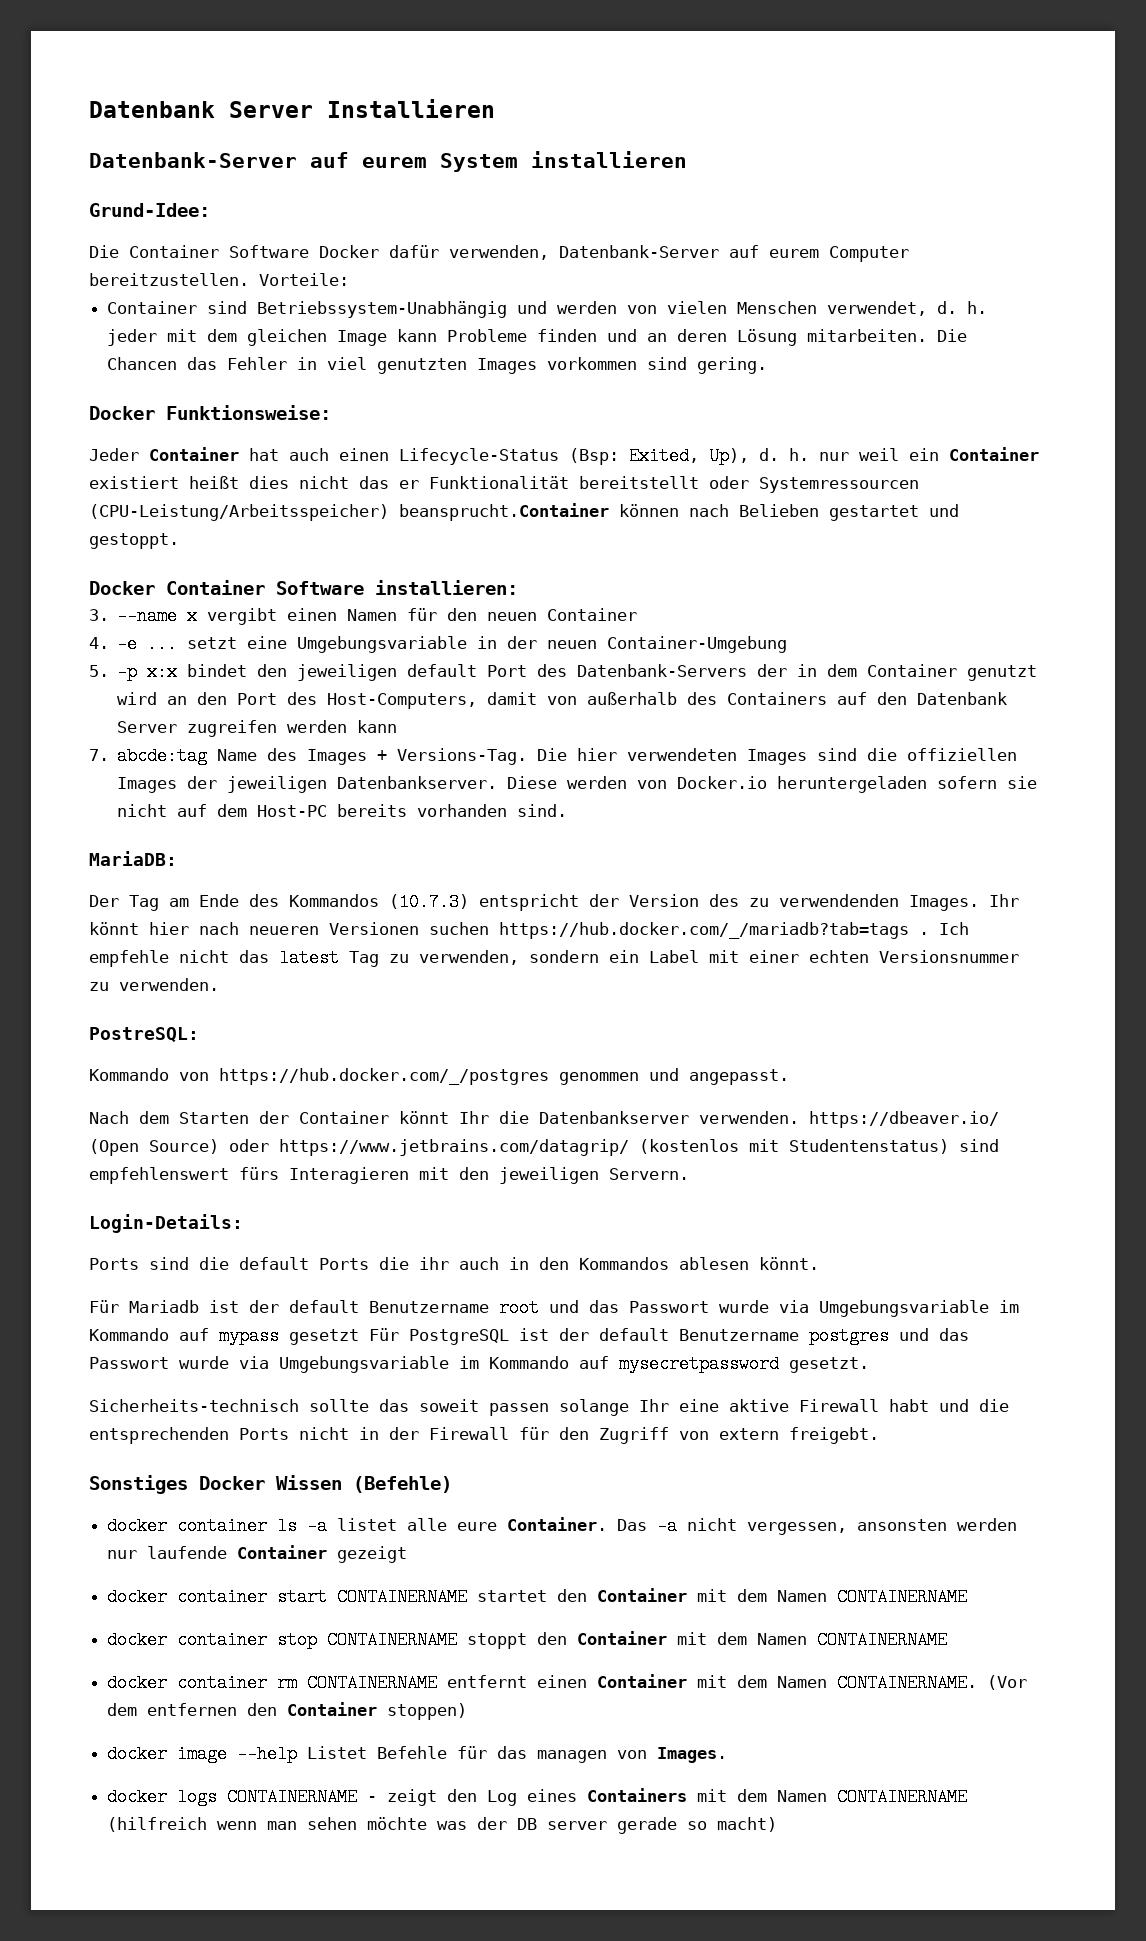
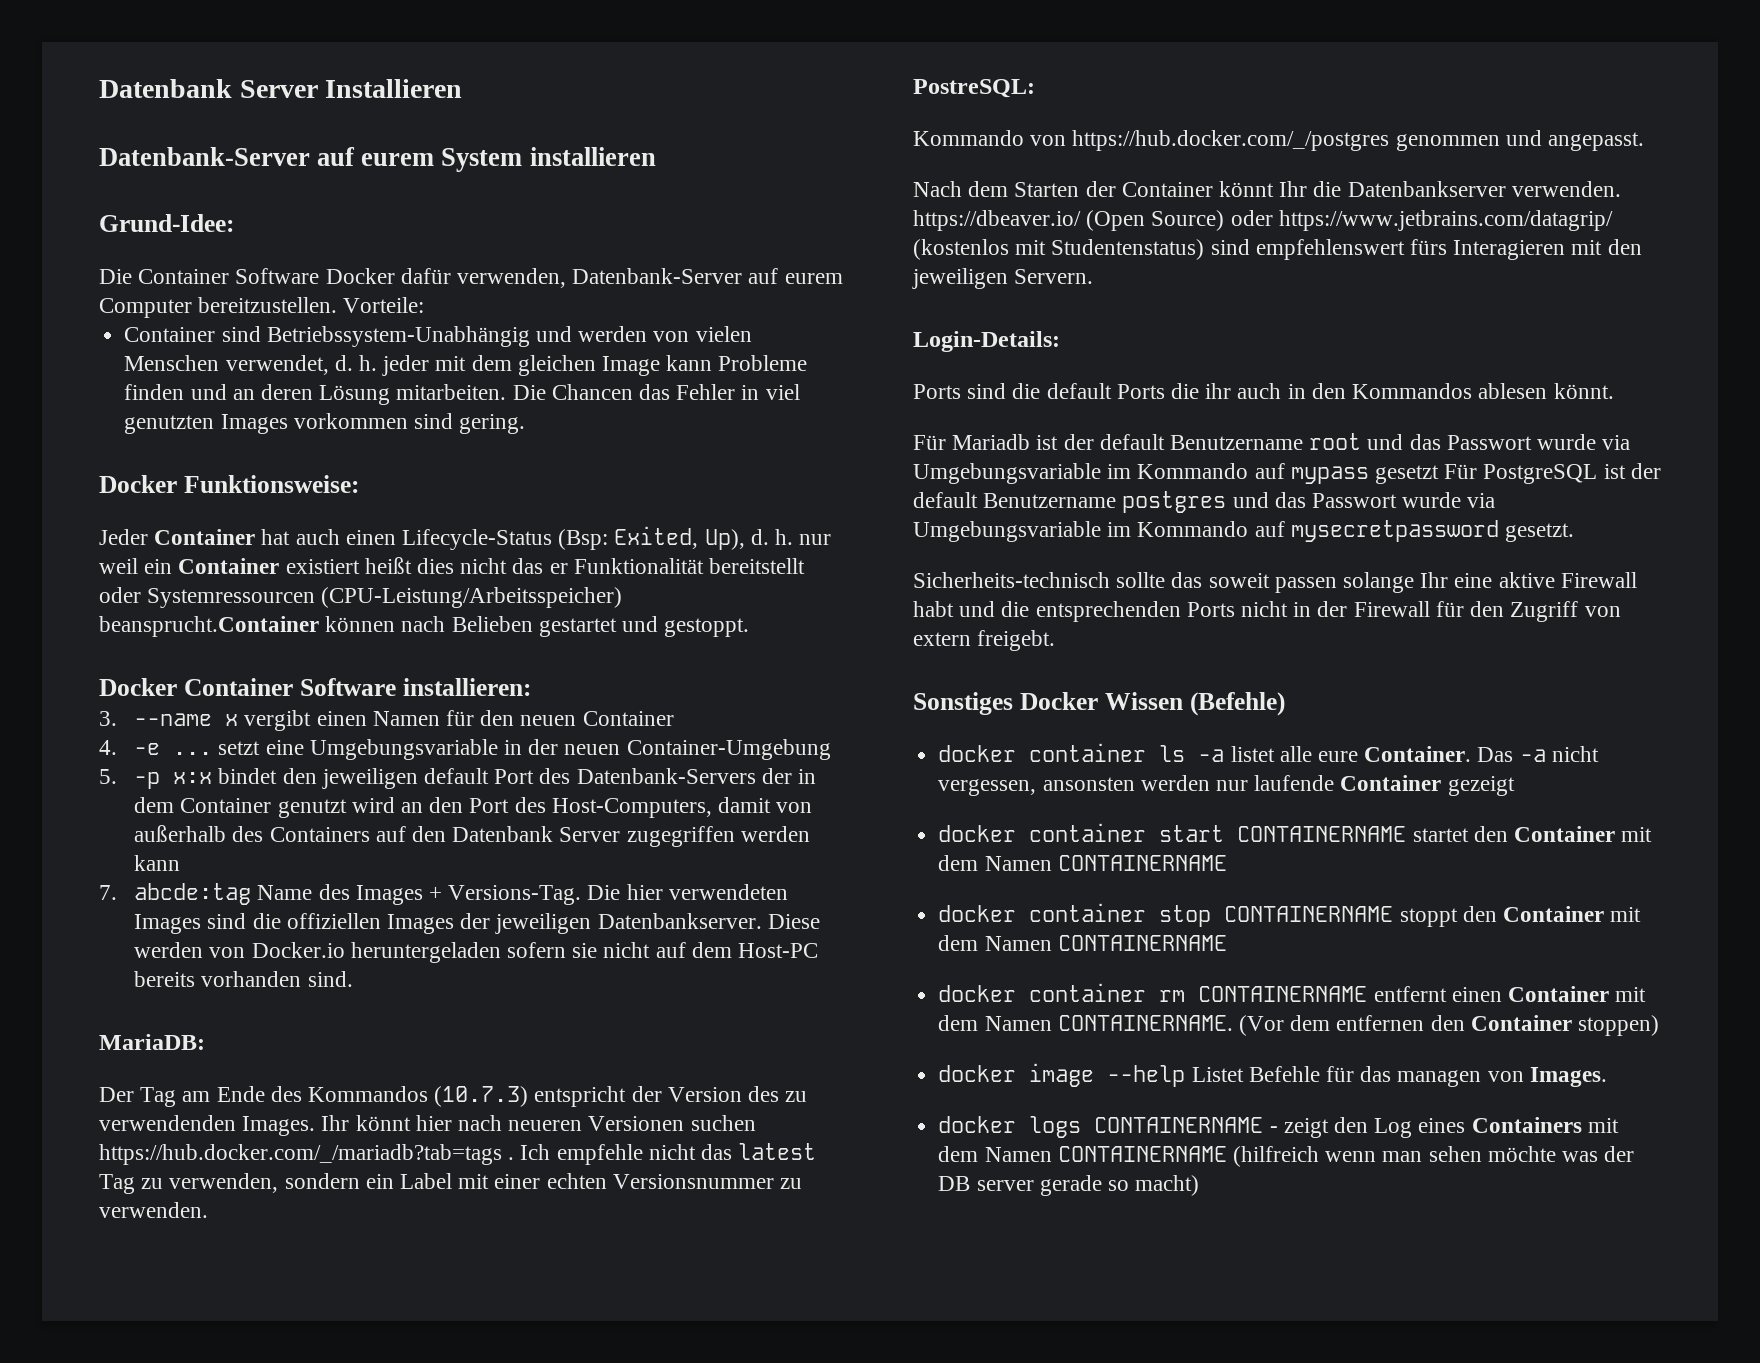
[187,720,278,737] zugreifen -> [626,826,735,847] zugegriffen

